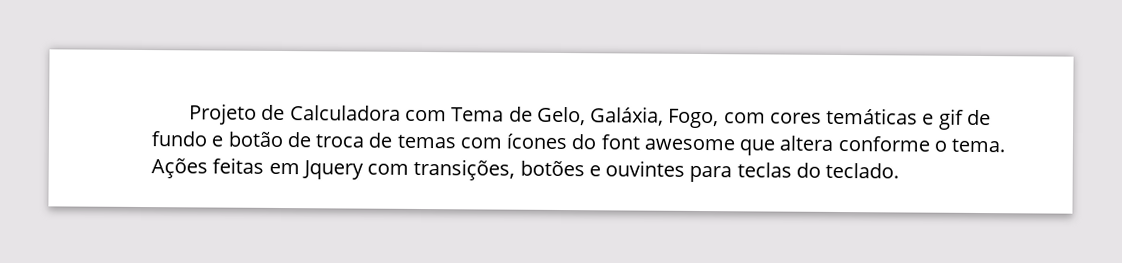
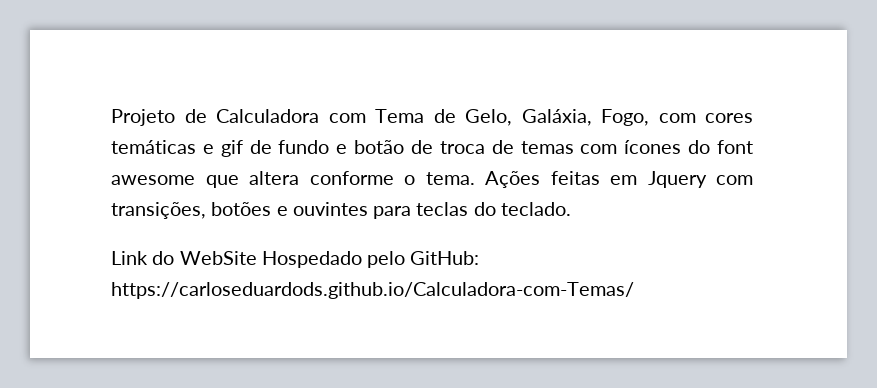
(900, 170) none -> [111,251,480,268] [111,282,634,299] // Link do WebSite Hospedado pelo GitHub: https://carloseduardods.github.io/Calculadora-com-Temas/

